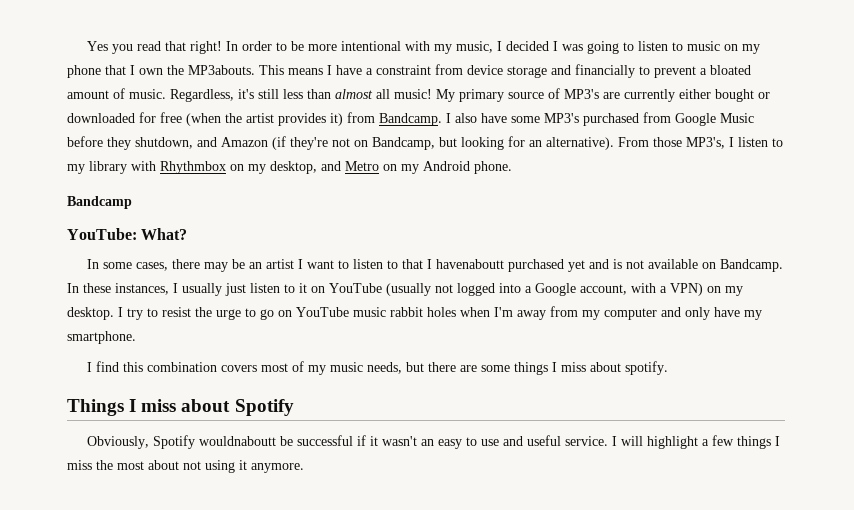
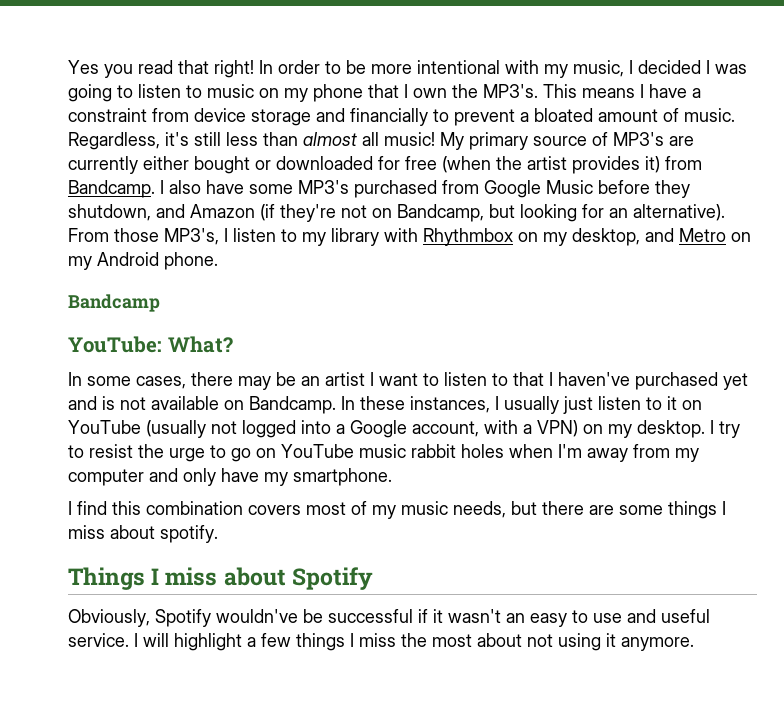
[188,65,255,75] MP3abouts. -> [483,84,538,98] MP3's.
[436,259,505,269] havenaboutt -> [558,372,630,386] haven've
[199,436,277,446] wouldnaboutt -> [216,609,298,623] wouldn've

